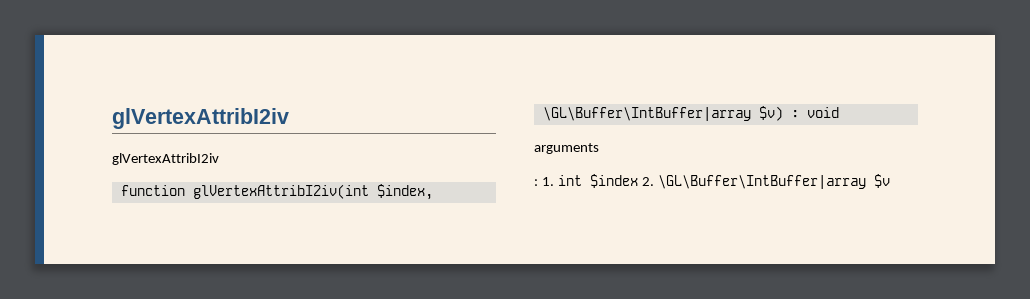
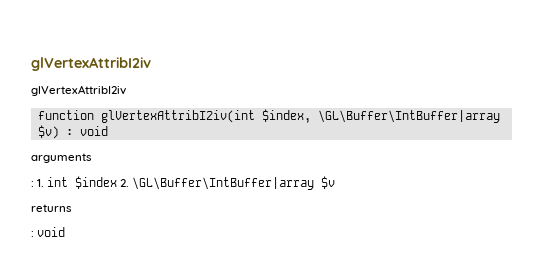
(890, 181) none -> [31,204,72,212] [31,227,66,237] // returns // : void

